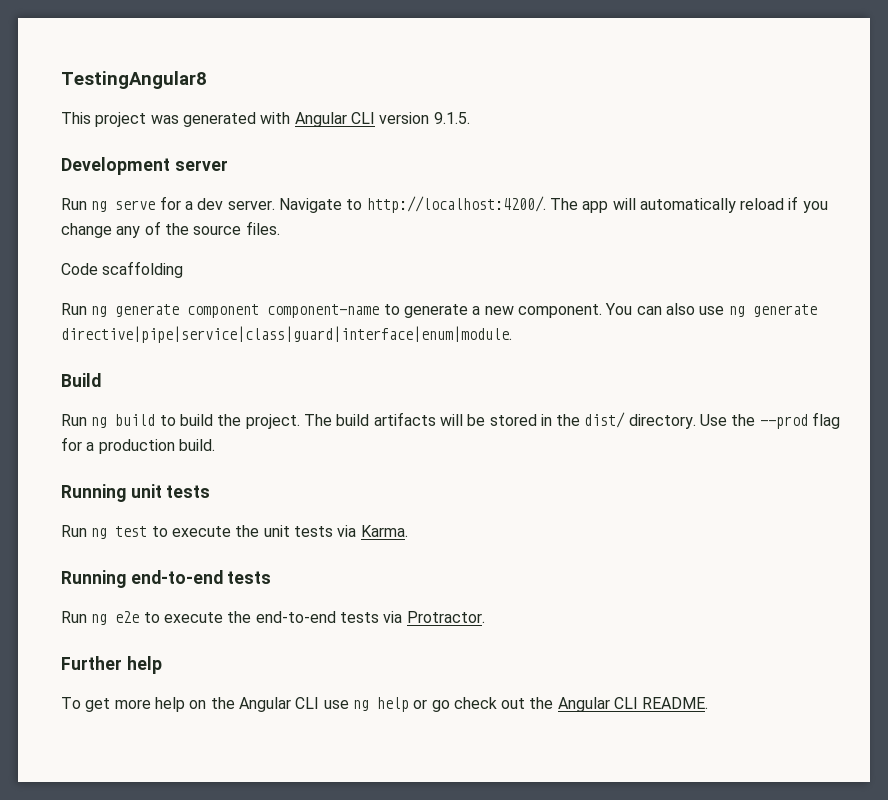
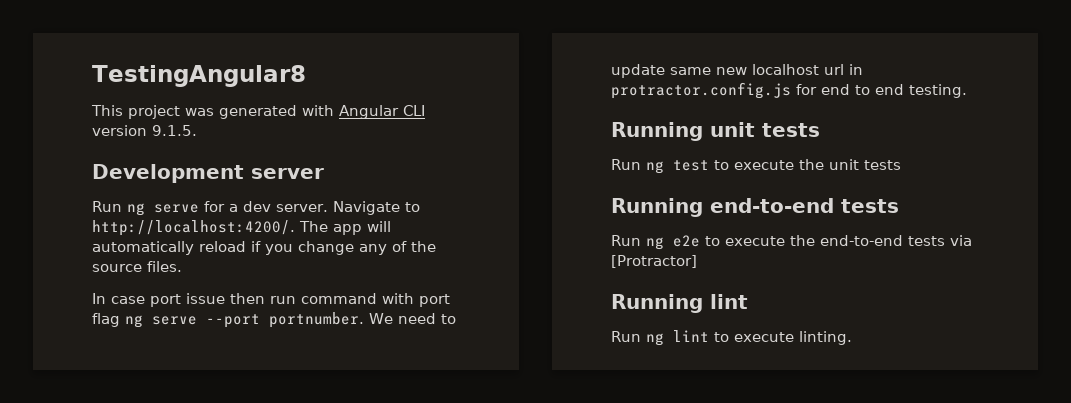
[61,261,184,278] [61,303,817,318] [61,326,512,343] [61,373,101,387] [61,412,841,429] [61,437,215,454] Code scaffolding // Run ng generate component component-name to generate a new component. You can also use ng generate directive|pipe|service|class|guard|interface|enum|module. // Build // Run ng build to build the project. The build artifacts will be stored in the dist/ directory. Use the --prod flag for a production build. -> [92,293,450,307] [92,312,456,328] [611,64,863,78] [611,82,967,99] In case port issue then run command with port flag ng serve --port portnumber. We need to update same new localhost url in protractor.config.js for end to end testing.
[337,525,408,537] via Karma. -> (901, 165) none
[406,611,485,623] [61,656,162,674] [61,697,709,712] Protractor. // Further help // To get more help on the Angular CLI use ng help or go check out the Angular CLI README. -> [611,255,697,268] [611,294,748,313] [611,330,852,346] [Protractor] // Running lint // Run ng lint to execute linting.

